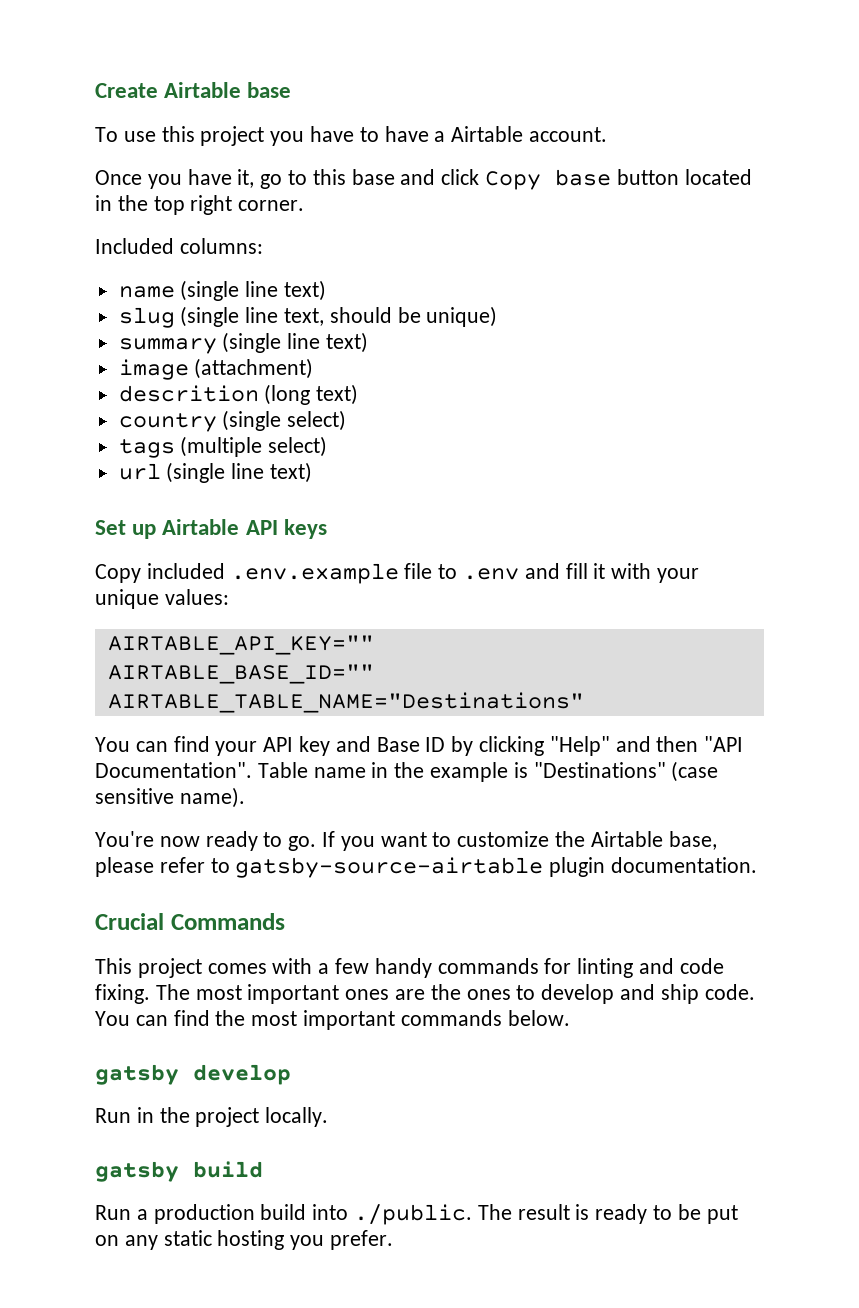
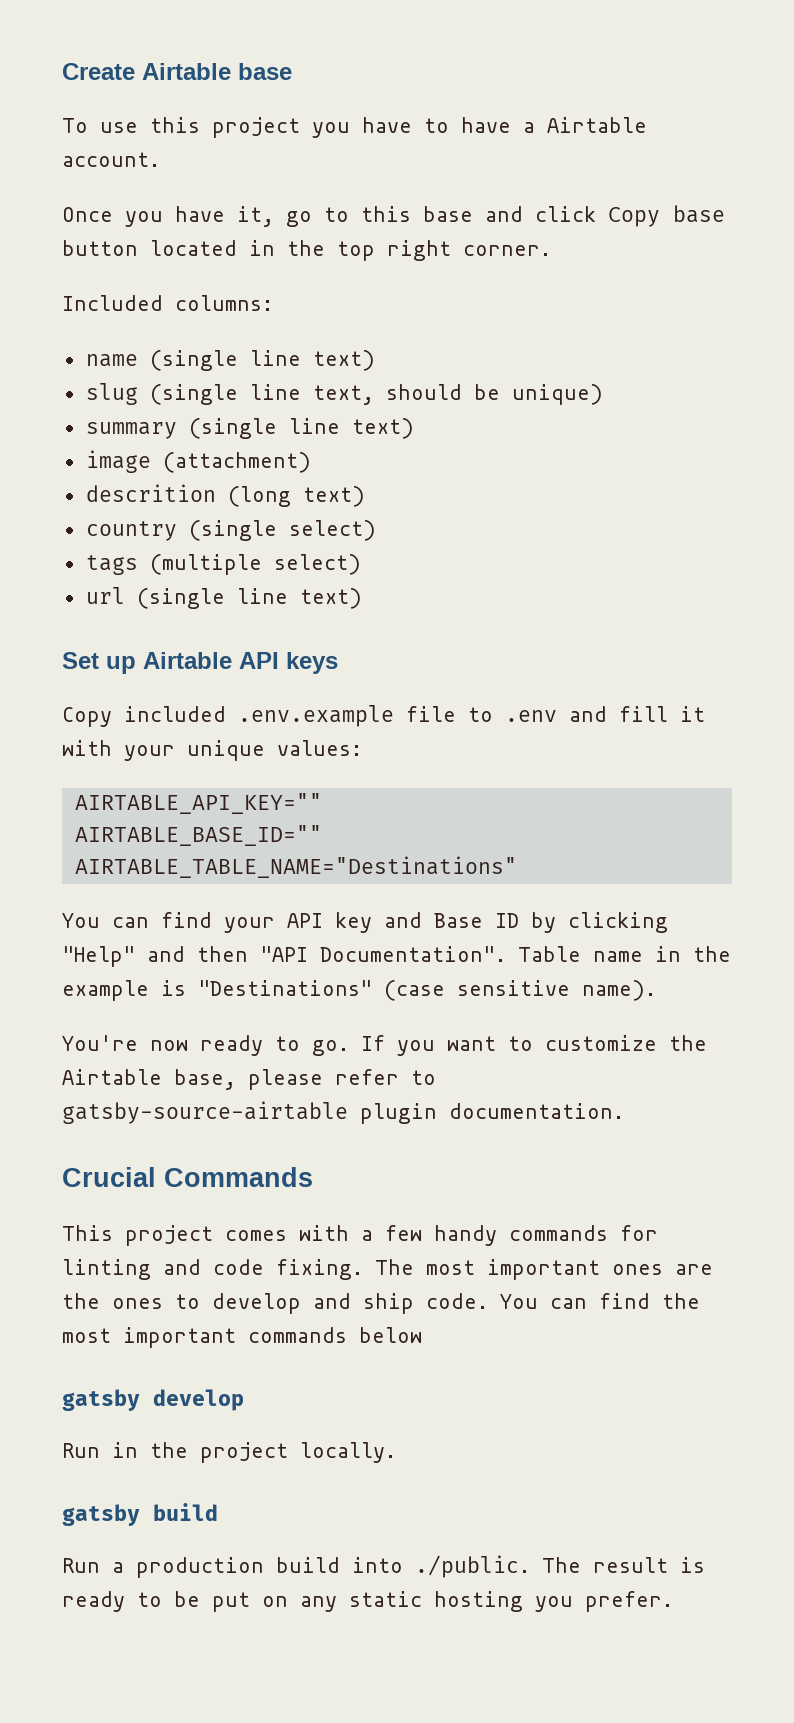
[507,1010,570,1026] below. -> [359,1327,422,1343] below

